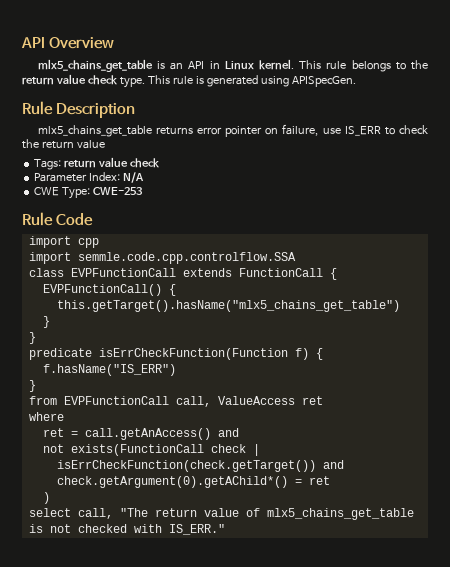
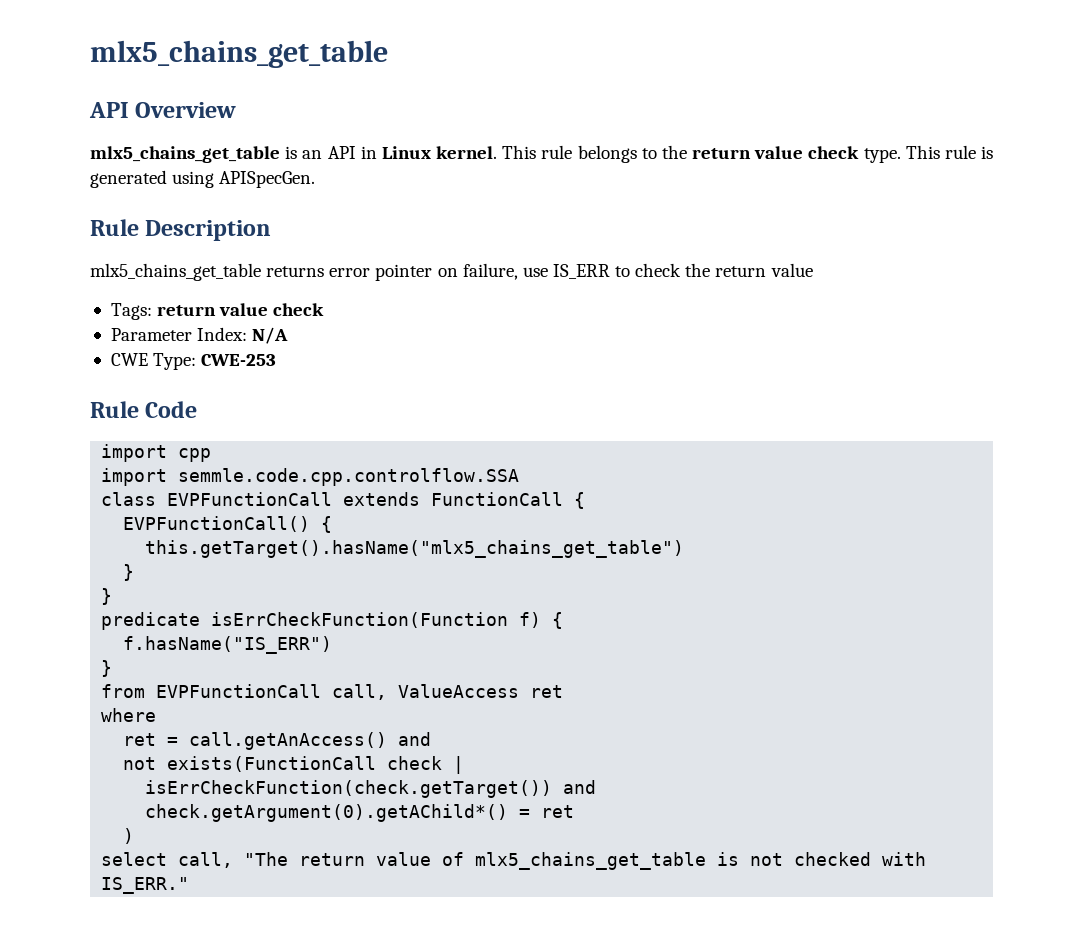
(21, 42) none -> [90,40,388,68] mlx5_chains_get_table //

